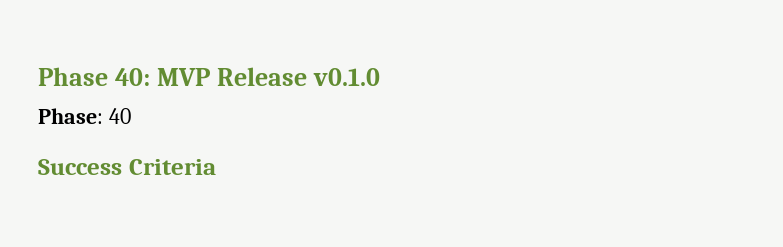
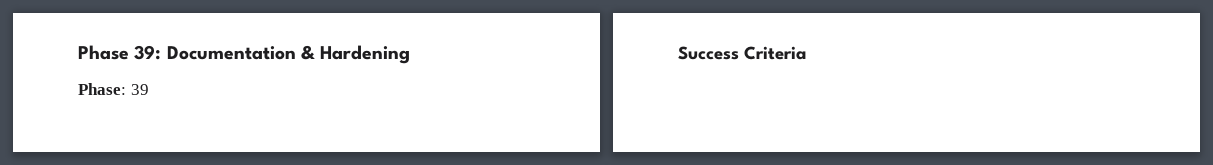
[114,67,380,86] 40: MVP Release v0.1.0 -> [134,45,411,64] 39: Documentation & Hardening
[108,108,131,124] 40 -> [130,84,149,95] 39

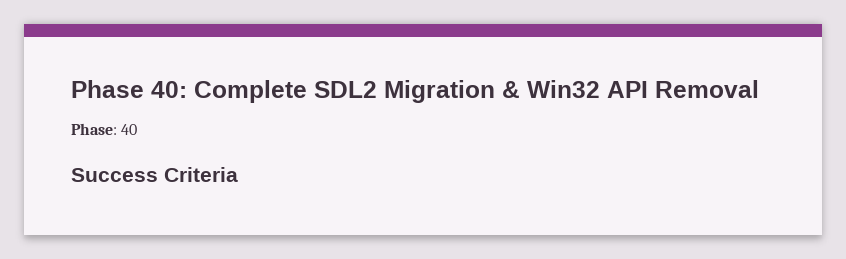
[134,45,411,64] 39: Documentation & Hardening -> [151,80,759,103] 40: Complete SDL2 Migration & Win32 API Removal
[130,84,149,95] 39 -> [121,124,138,135] 40

